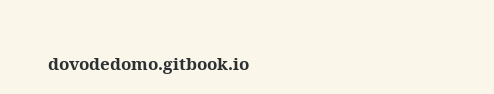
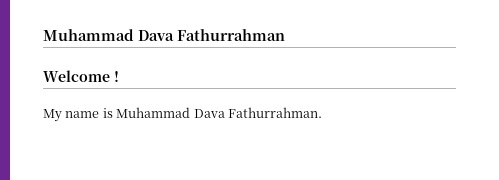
[48,58,249,74] dovodedomo.gitbook.io -> [43,29,285,41] [43,70,119,82] [43,107,322,122] Muhammad Dava Fathurrahman // Welcome ! // My name is Muhammad Dava Fathurrahman.

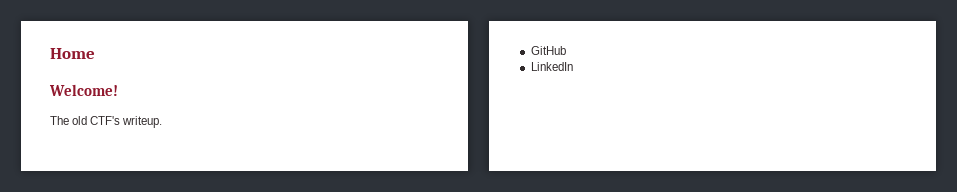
[43,29,285,41] [43,70,119,82] [43,107,322,122] Muhammad Dava Fathurrahman // Welcome ! // My name is Muhammad Dava Fathurrahman. -> [50,48,95,59] [49,84,118,96] [50,116,163,128] [530,46,566,55] [530,62,573,71] Home // Welcome! // The old CTF's writeup. // GitHub // LinkedIn

